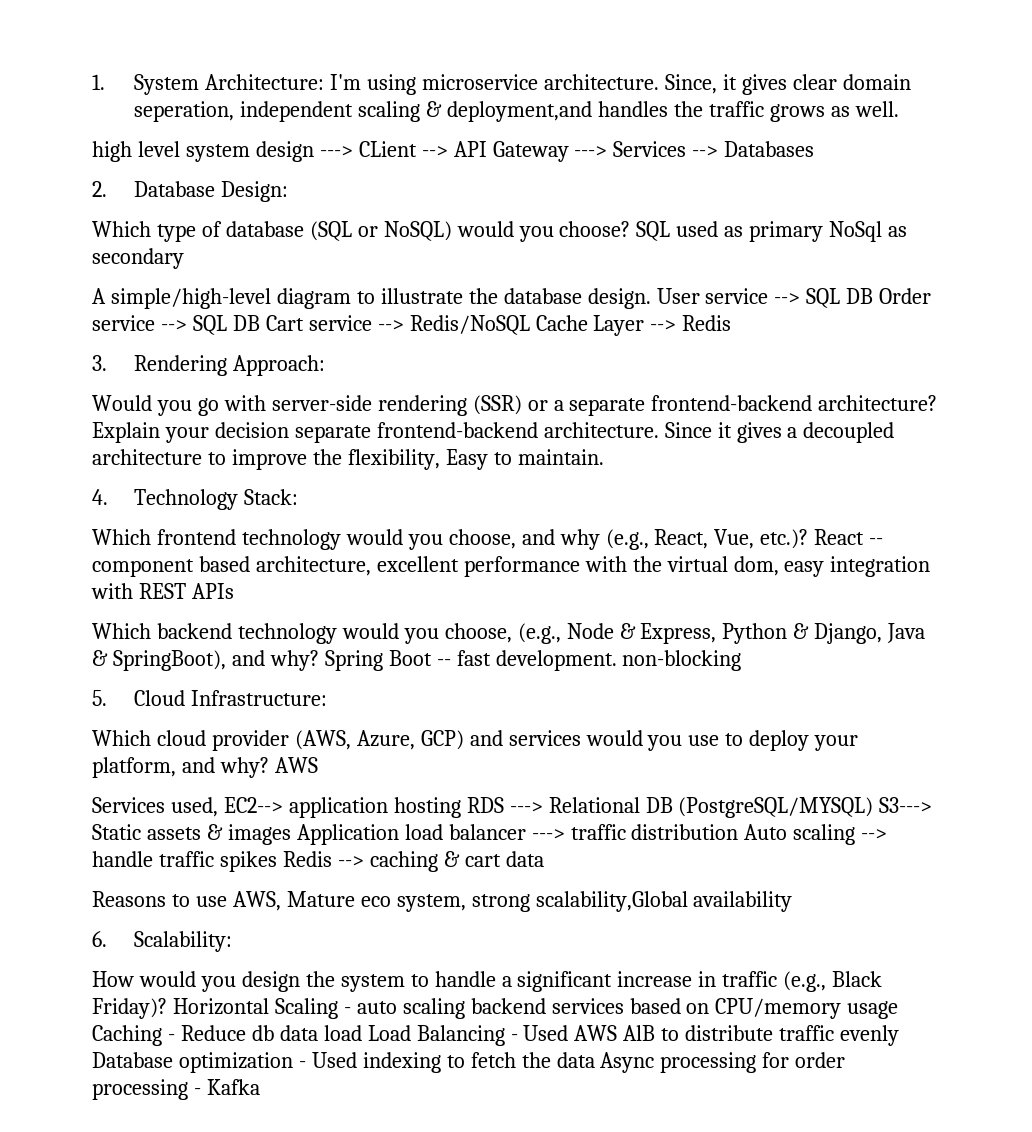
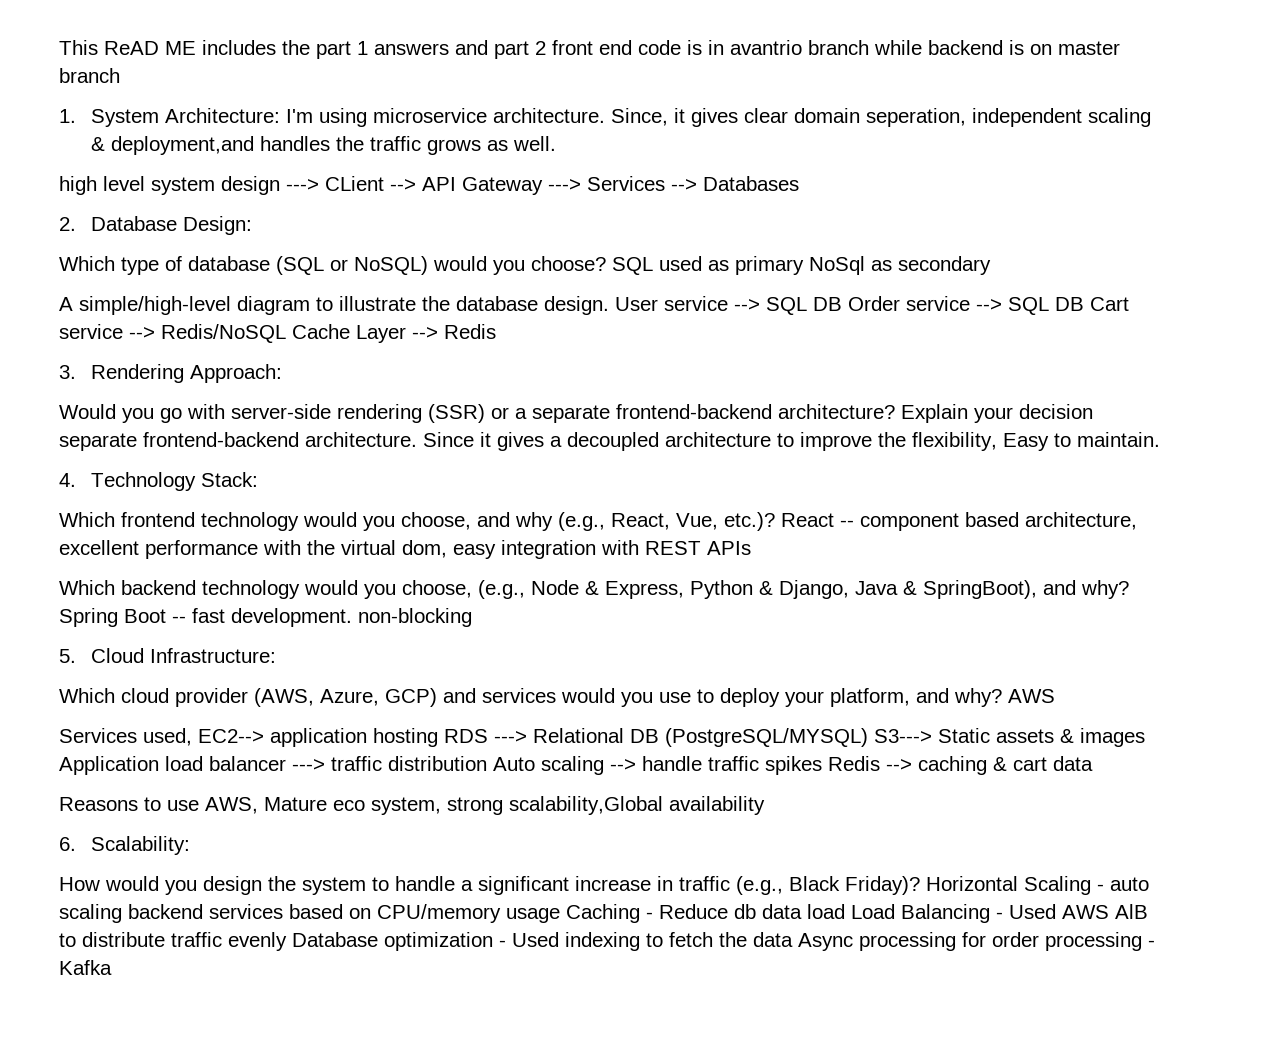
(92, 82) none -> [59,40,1120,59] [59,68,120,83] This ReAD ME includes the part 1 answers and part 2 front end code is in avantrio branch while backend is on master branch //

